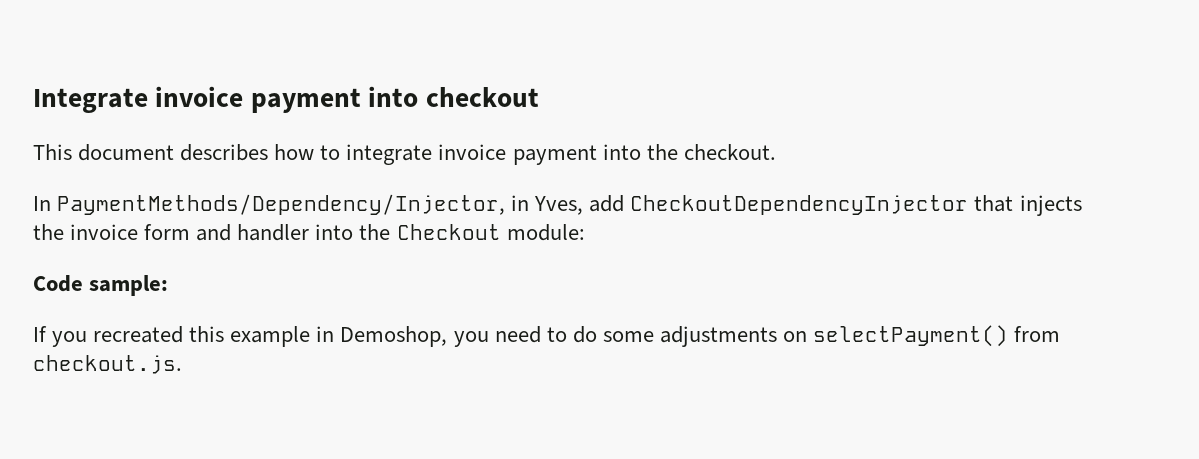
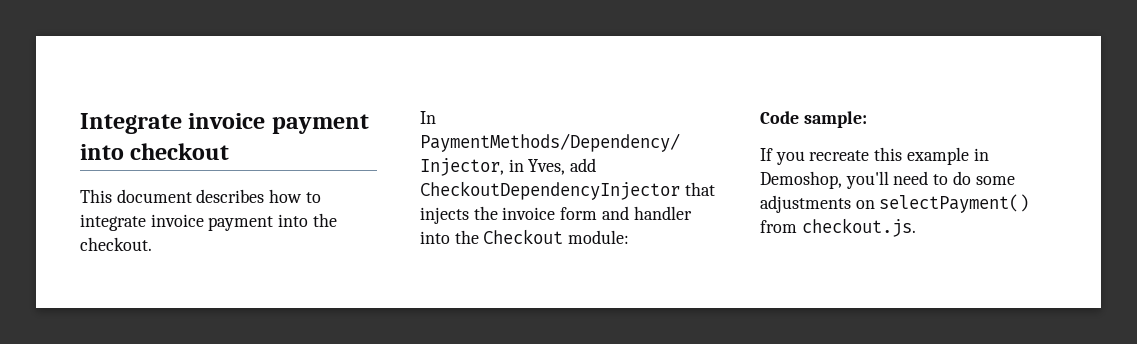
[93,326,184,343] recreated -> [809,150,870,161] recreate
[453,331,489,347] you -> [845,171,889,189] you'll

